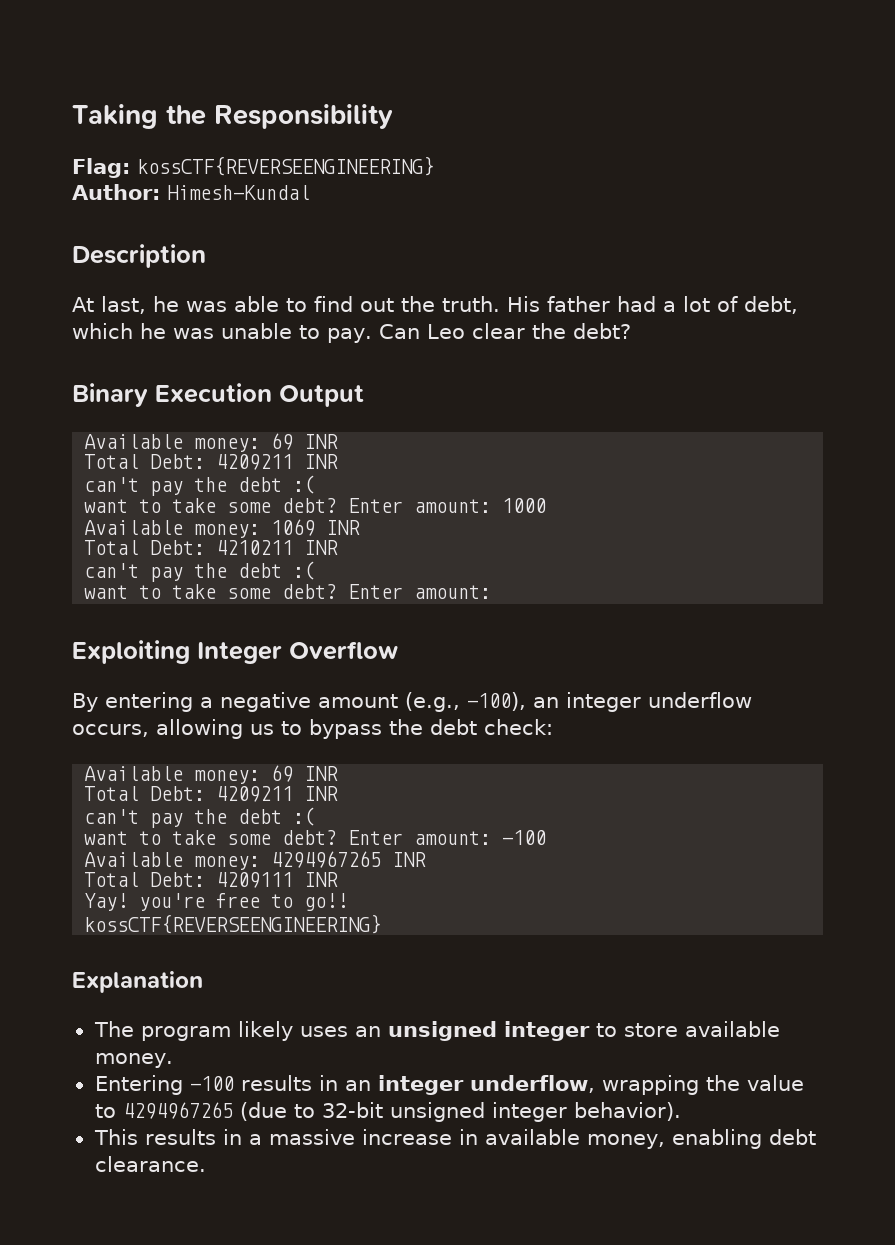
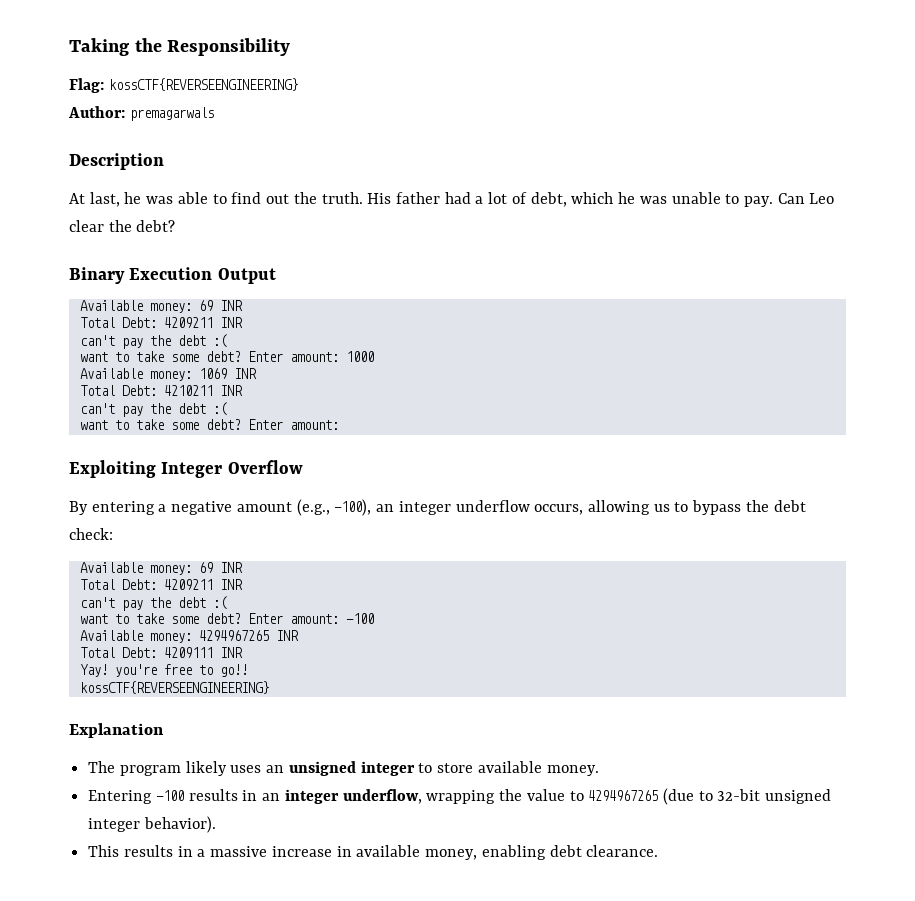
[167,185,310,200] Himesh-Kundal -> [129,107,214,121] premagarwals

